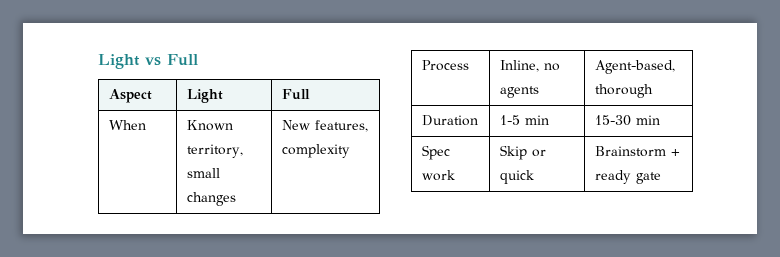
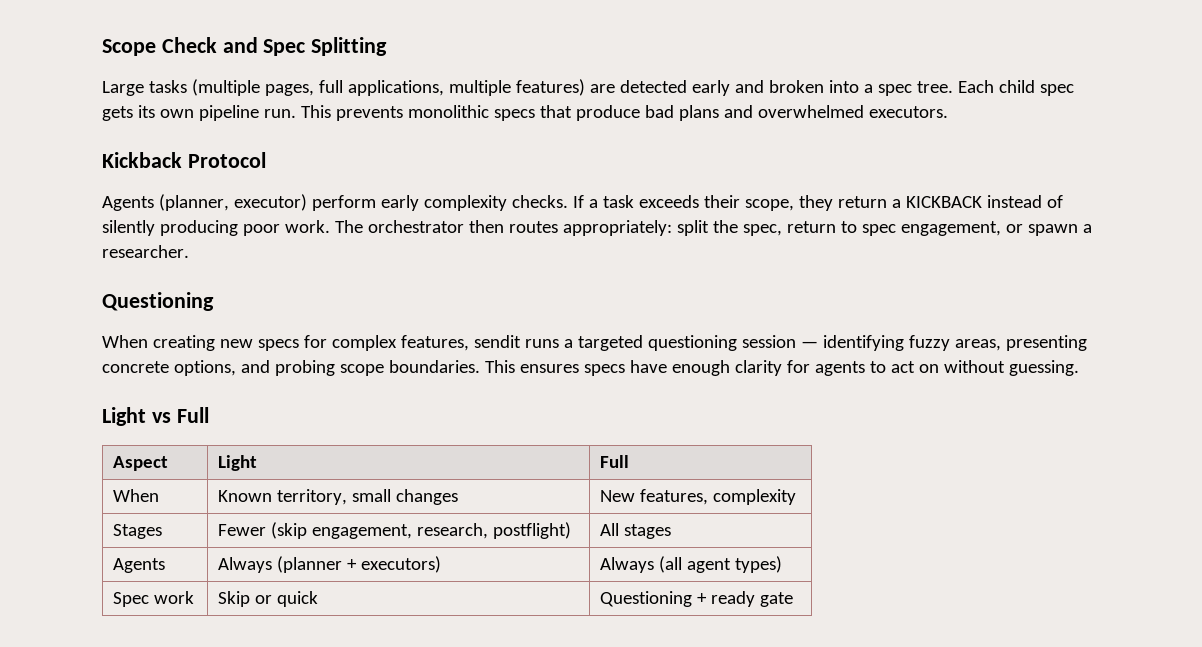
(98, 61) none -> [102,37,388,56] [102,79,1074,96] [102,105,948,121] [102,152,266,168] [102,194,1063,211] [102,220,1092,236] [102,245,189,258] [102,292,214,311] [102,335,1087,351] [102,360,1079,376] Scope Check and Spec Splitting // Large tasks (multiple pages, full applications, multiple features) are detected early and broken into a spec tree. Each child spec gets its own pipeline run. This prevents monolithic specs that produce bad plans and overwhelmed executors. // Kickback Protocol // Agents (planner, executor) perform early complexity checks. If a task exceeds their scope, they return a KICKBACK instead of silently producing poor work. The orchestrator then routes appropriately: split the spec, return to spec engagement, or spawn a researcher. // Questioning // When creating new specs for complex features, sendit runs a targeted questioning session — identifying fuzzy areas, presenting concrete options, and probing scope boundaries. This ensures specs have enough clarity for agents to act on without guessing. //
[421,60,469,71] [499,60,560,72] [499,86,539,98] [594,60,675,74] [594,84,653,98] [421,115,478,126] [499,115,549,125] [594,115,660,126] Process | Inline, no agents | Agent-based, thorough // Duration | 1-5 min | 15-30 min -> [113,524,163,539] [218,522,572,539] [600,523,672,539] [113,558,166,573] [218,556,442,573] [600,556,783,573] Stages | Fewer (skip engagement, research, postflight) | All stages // Agents | Always (planner + executors) | Always (all agent types)
[594,146,666,157] Brainstorm -> [600,591,693,607] Questioning

